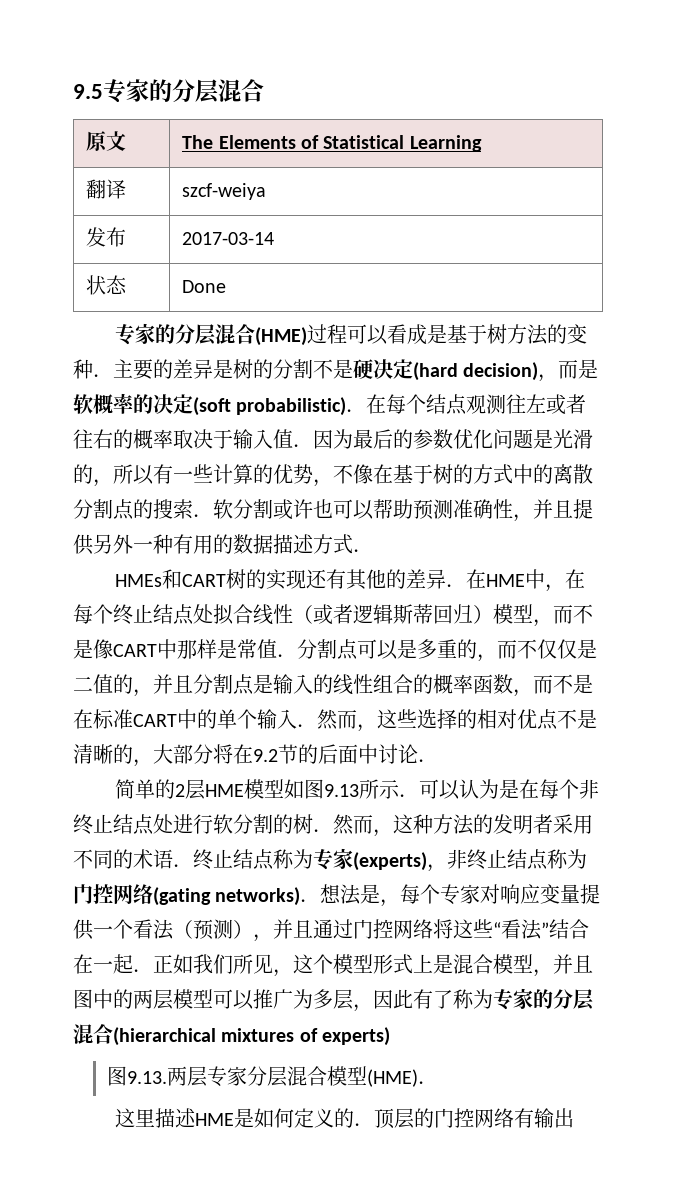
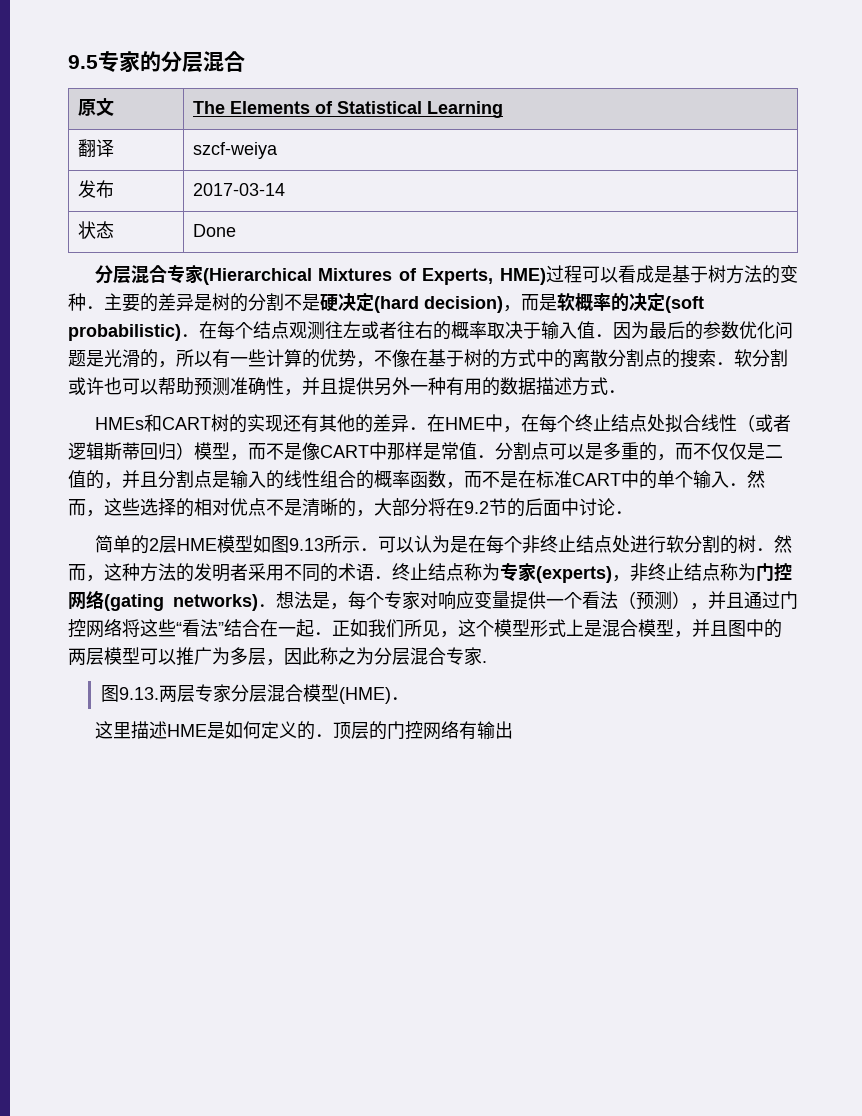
[114,323,307,346] 专家的分层混合(HME) -> [94,264,546,285] 分层混合专家(Hierarchical Mixtures of Experts, HME)
[413,988,594,1010] [73,1024,391,1046] 有了称为专家的分层混合(hierarchical mixtures of experts) -> [320,647,487,666] 称之为分层混合专家.

